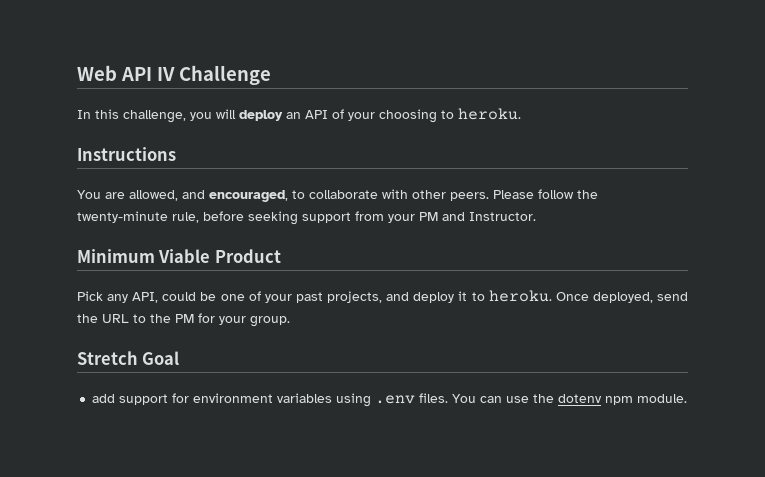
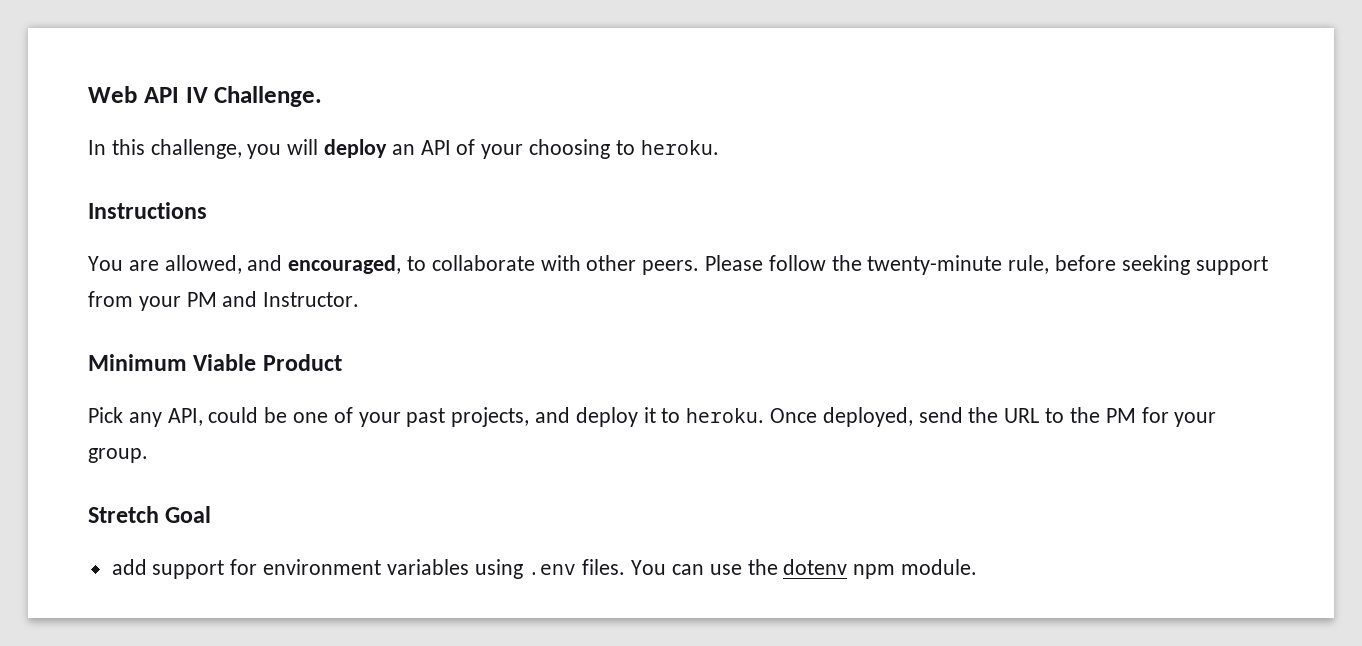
[178,65,271,85] Challenge -> [214,86,323,107] Challenge.

